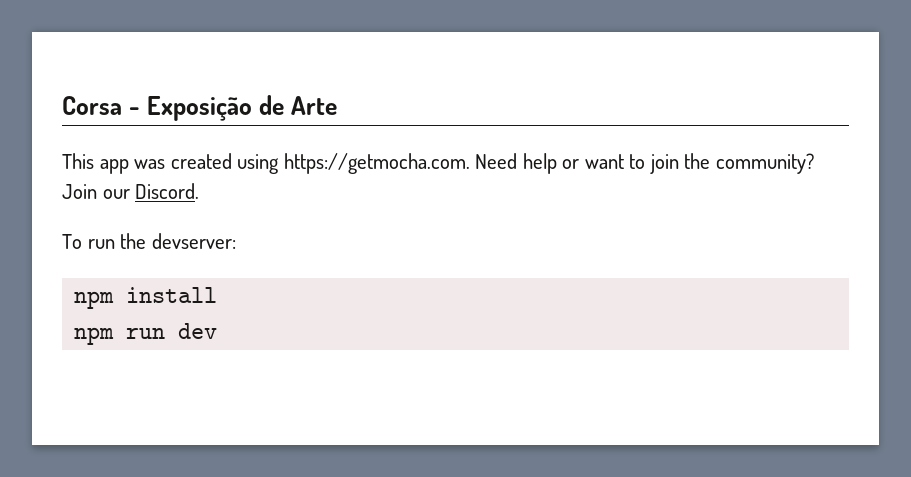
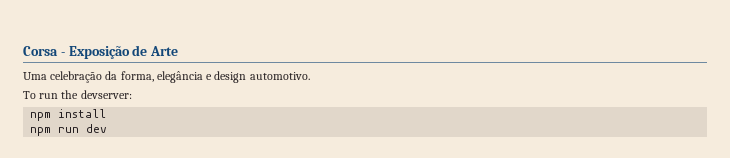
[62,153,814,174] [62,183,200,199] This app was created using https://getmocha.com. Need help or want to join the community? Join our Discord. -> [23,71,310,83] Uma celebração da forma, elegância e design automotivo.

